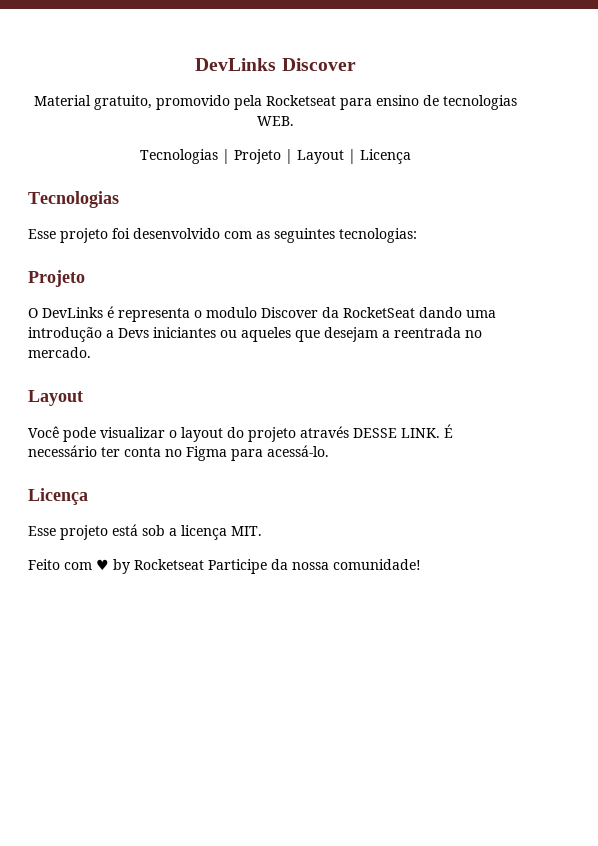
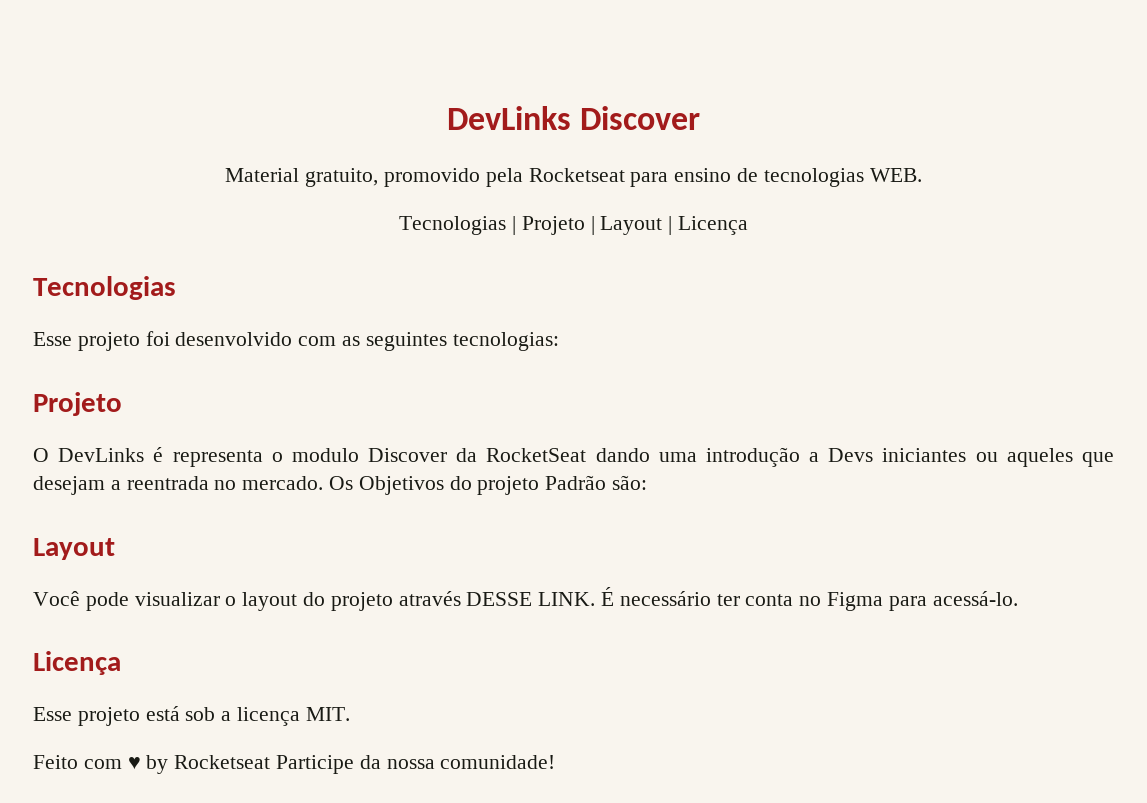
(91, 352) none -> [329,475,648,495] Os Objetivos do projeto Padrão são:

